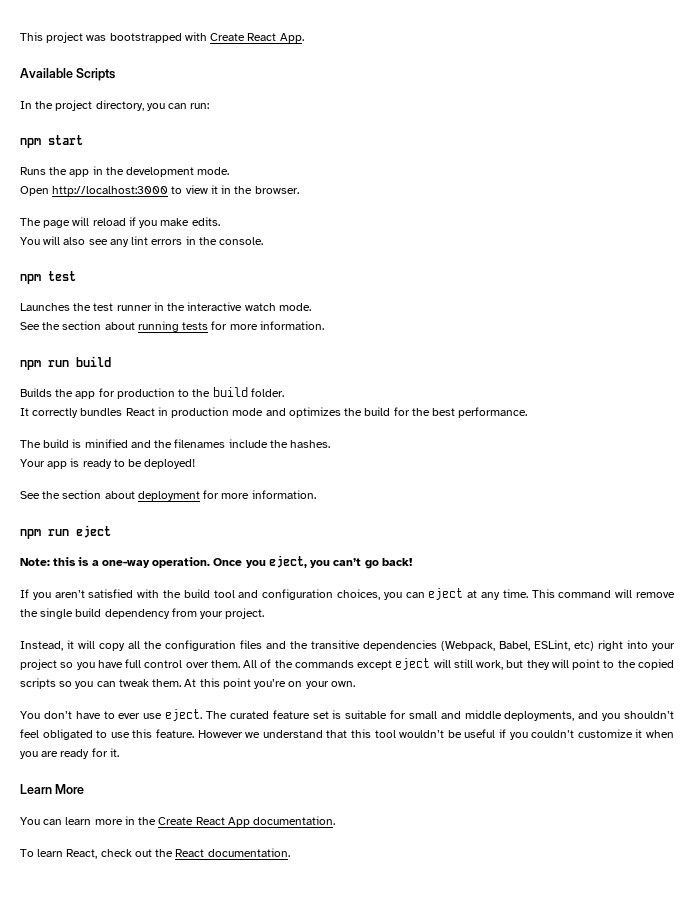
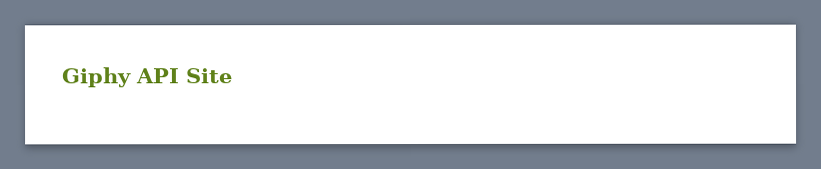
[20,32,304,43] [20,68,116,81] [20,100,210,111] [20,135,83,148] [20,166,230,177] [20,185,299,196] [20,217,220,228] [20,236,264,247] [20,271,76,284] [20,302,311,311] [20,321,324,332] [20,356,111,370] [20,387,284,399] [20,407,528,418] [20,439,331,448] [20,458,196,469] [20,490,316,501] [20,525,111,539] [20,555,412,569] [20,588,675,600] [20,608,265,619] [20,640,675,651] [20,658,674,670] [20,678,355,689] [20,709,675,721] [20,729,675,740] [20,748,119,759] [20,784,85,794] [20,816,336,827] [20,848,290,859] This project was bootstrapped with Create React App. // Available Scripts // In the project directory, you can run: // npm start // Runs the app in the development mode. // Open http://localhost:3000 to view it in the browser. // The page will reload if you make edits. // You will also see any lint errors in the console. // npm test // Launches the test runner in the interactive watch mode. // See the section about running tests for more information. // npm run build // Builds the app for production to the build folder. // It correctly bundles React in production mode and optimizes the build for the best performance. // The build is minified and the filenames include the hashes. // Your app is ready to be deployed! // See the section about deployment for more information. // npm run eject // Note: this is a one-way operation. Once you eject, you can’t go back! // If you aren’t satisfied with the build tool and configuration choices, you can eject at any time. This command will remove the single build dependency from your project. // Instead, it will copy all the configuration files and the transitive dependencies (Webpack, Babel, ESLint, etc) right into your project so you have full control over them. All of the commands except eject will still work, but they will point to the copied scripts so you can tweak them. At this point you’re on your own. // You don’t have to ever use eject. The curated feature set is suitable for small and middle deployments, and you shouldn’t feel obligated to use this feature. However we understand that this tool wouldn’t be useful if you couldn’t customize it when you are ready for it. // Learn More // You can learn more in the Create React App documentation. // To learn React, check out the React documentation. -> [61,67,232,88] Giphy API Site

